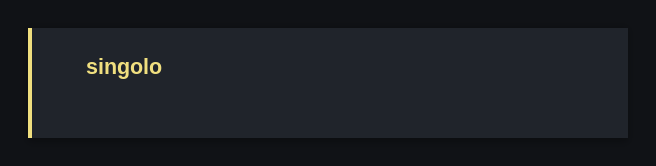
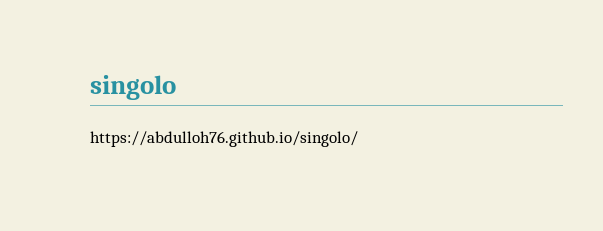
(162, 68) none -> [90,131,358,147] // https://abdulloh76.github.io/singolo/

